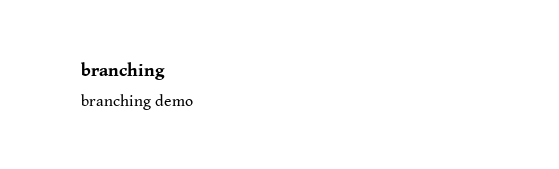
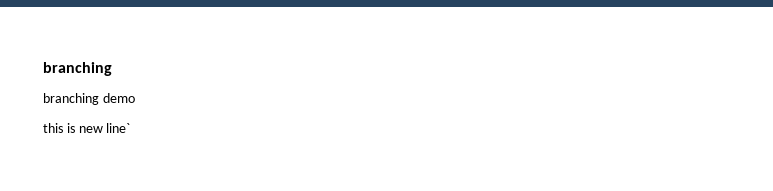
(194, 100) none -> [43,123,131,133] // this is new line`

